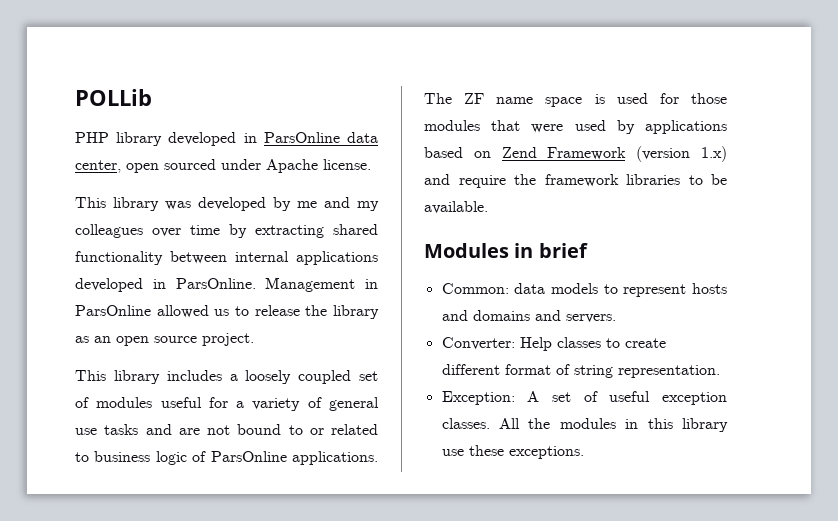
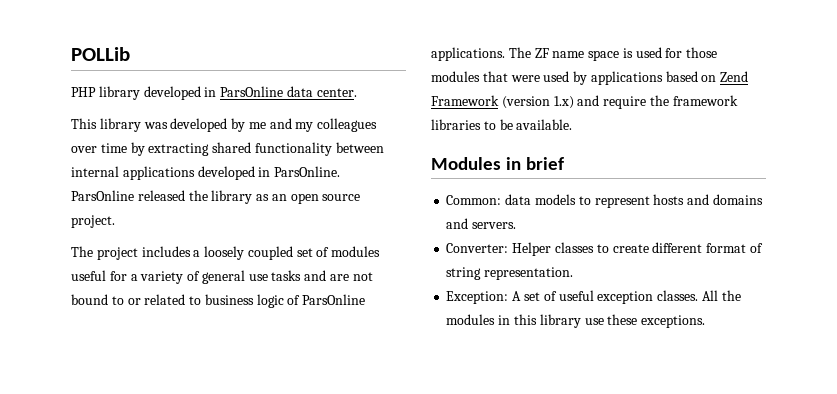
[75,159,371,173] center, open sourced under Apache license. -> [316,88,357,97] center.
[265,277,378,292] [75,305,300,318] Management in ParsOnline allowed us to release -> [71,190,185,201] ParsOnline released
[75,370,160,384] This library -> [71,246,138,260] The project
[519,337,552,351] Help -> [512,242,552,256] Helper

